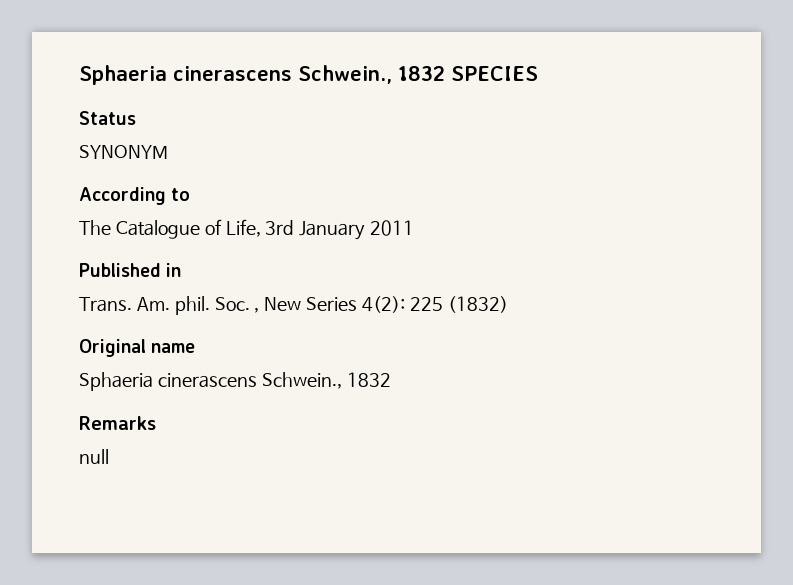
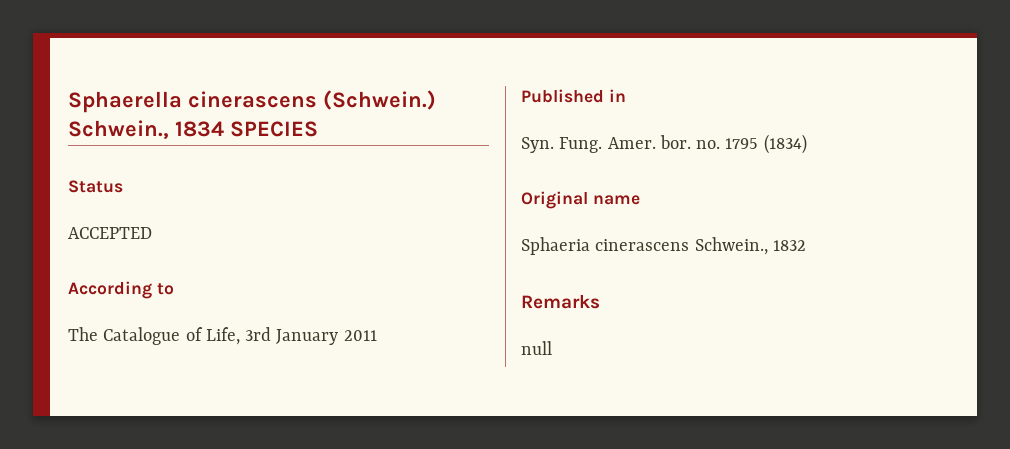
[79,65,445,85] Sphaeria cinerascens Schwein., 1832 -> [68,90,436,113] [68,120,224,139] Sphaerella cinerascens (Schwein.) Schwein., 1834
[79,145,168,159] SYNONYM -> [68,227,152,239] ACCEPTED
[79,296,508,315] Trans. Am. phil. Soc. , New Series 4(2): 225 (1832) -> [521,134,807,154] Syn. Fung. Amer. bor. no. 1795 (1834)

